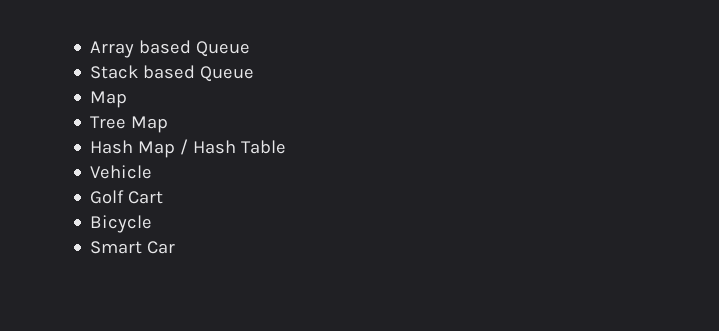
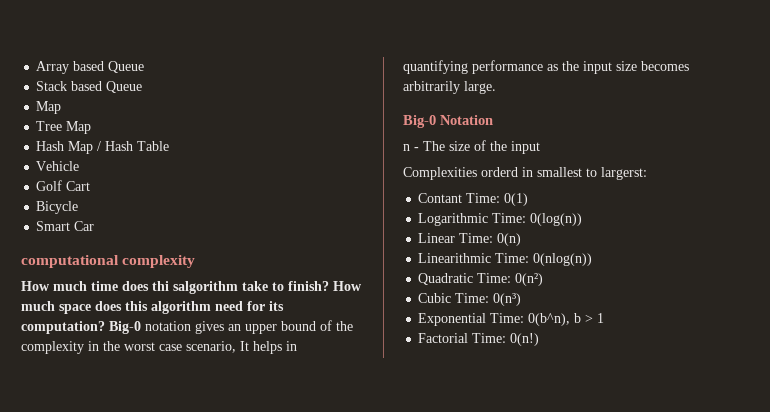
(176, 247) none -> [21,255,196,268] [21,281,362,294] [21,301,284,314] [21,320,353,334] [21,341,297,354] [403,60,689,74] [403,81,496,94] [403,115,493,128] [403,140,540,154] [403,167,647,180] [418,193,529,206] [418,213,583,226] [418,233,522,246] [418,253,593,266] [418,273,544,286] [418,293,522,306] [418,313,605,326] [418,333,540,346] // computational complexity // How much time does thi salgorithm take to finish? How much space does this algorithm need for its computation? Big-0 notation gives an upper bound of the complexity in the worst case scenario, It helps in quantifying performance as the input size becomes arbitrarily large. // Big-0 Notation // n - The size of the input // Complexities orderd in smallest to largerst: // Contant Time: 0(1) // Logarithmic Time: 0(log(n)) // Linear Time: 0(n) // Linearithmic Time: 0(nlog(n)) // Quadratic Time: 0(n²) // Cubic Time: 0(n³) // Exponential Time: 0(b^n), b > 1 // Factorial Time: 0(n!)

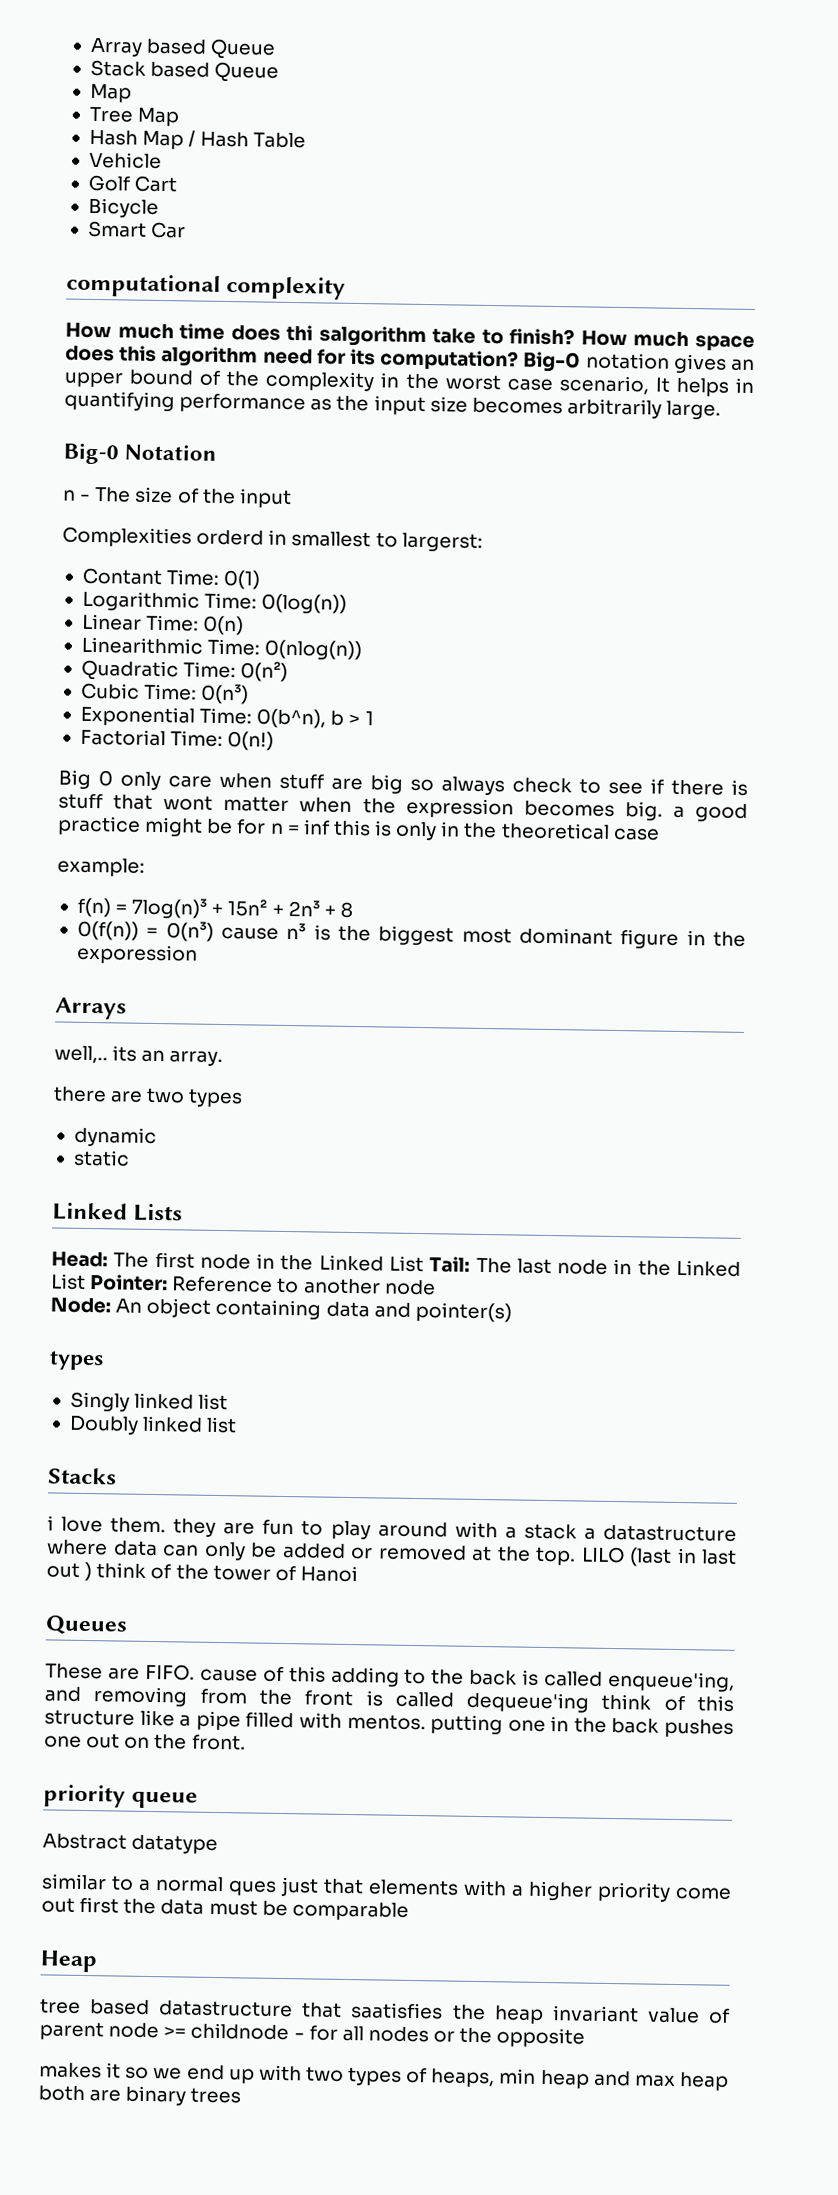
(540, 339) none -> [58,769,748,796] [58,793,749,822] [57,815,660,841] [57,857,145,877] [76,897,353,919] [76,920,746,949] [76,943,198,965] [55,997,127,1020] [54,1045,224,1067] [53,1086,244,1108] [73,1126,157,1148] [72,1149,130,1167] [52,1202,184,1222] [51,1251,742,1277] [51,1273,436,1296] [50,1297,512,1323] [49,1350,104,1371] [69,1391,229,1412] [68,1415,238,1435] [48,1467,117,1485] [47,1515,738,1542] [47,1539,737,1567] [46,1561,358,1583] [45,1615,128,1636] [45,1663,735,1692] [44,1686,734,1713] [44,1709,735,1738] [44,1733,246,1751] [43,1784,199,1809] [42,1833,219,1855] [41,1873,732,1902] [41,1896,409,1921] [40,1950,98,1973] [40,1998,731,2024] [39,2021,586,2048] [39,2062,729,2091] [38,2085,242,2106] // Big 0 only care when stuff are big so always check to see if there is stuff that wont matter when the expression becomes big. a good practice might be for n = inf this is only in the theoretical case // example: // f(n) = 7log(n)³ + 15n² + 2n³ + 8 // 0(f(n)) = 0(n³) cause n³ is the biggest most dominant figure in the exporession // Arrays // well,.. its an array. // there are two types // dynamic // static // Linked Lists // Head: The first node in the Linked List Tail: The last node in the Linked List Pointer: Reference to another node // Node: An object containing data and pointer(s) // types // Singly linked list // Doubly linked list // Stacks // i love them. they are fun to play around with a stack a datastructure where data can only be added or removed at the top. LILO (last in last out ) think of the tower of Hanoi // Queues // These are FIFO. cause of this adding to the back is called enqueue'ing, and removing from the front is called dequeue'ing think of this structure like a pipe filled with mentos. putting one in the back pushes one out on the front. // priority queue // Abstract datatype // similar to a normal ques just that elements with a higher priority come out first the data must be comparable // Heap // tree based datastructure that saatisfies the heap invariant value of parent node >= childnode - for all nodes or the opposite // makes it so we end up with two types of heaps, min heap and max heap both are binary trees

